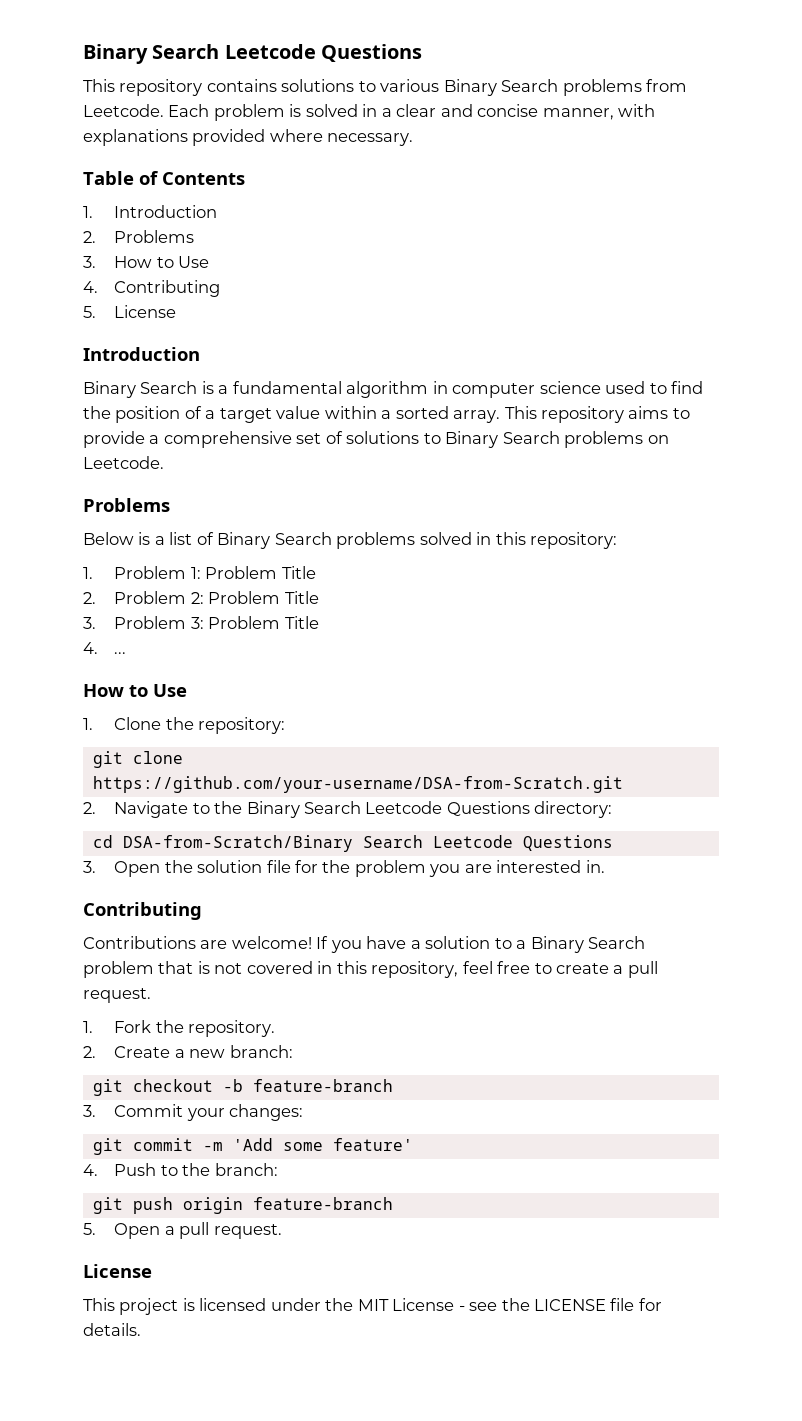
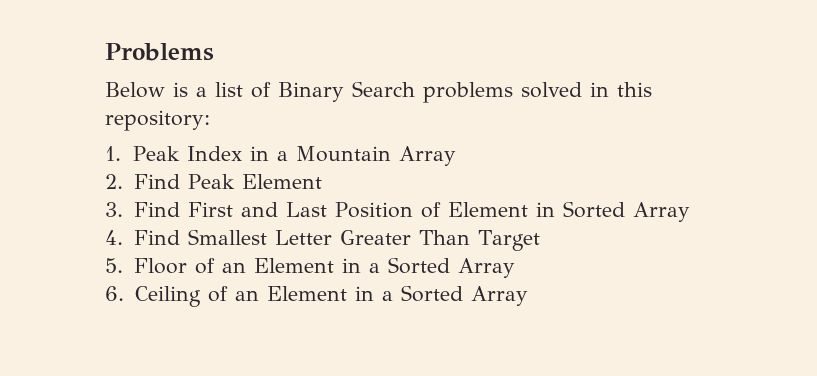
[83,44,423,64] [83,79,688,96] [83,104,656,121] [83,129,414,146] [83,171,245,185] [83,205,218,218] [83,230,195,243] [83,256,210,268] [83,280,221,297] [83,305,177,318] [83,347,200,361] [83,381,704,398] [83,406,690,423] [83,431,669,448] [83,456,164,469] Binary Search Leetcode Questions // This repository contains solutions to various Binary Search problems from Leetcode. Each problem is solved in a clear and concise manner, with explanations provided where necessary. // Table of Contents // 1. Introduction // 2. Problems // 3. How to Use // 4. Contributing // 5. License // Introduction // Binary Search is a fundamental algorithm in computer science used to find the position of a target value within a sorted array. This repository aims to provide a comprehensive set of solutions to Binary Search problems on Leetcode. // -> (105, 52) none
[114,566,316,579] [83,591,319,604] [83,616,319,629] [83,642,127,654] [83,684,187,697] [83,717,286,734] [92,751,183,768] [92,776,623,793] [83,801,613,818] [92,835,613,852] [83,860,605,877] [83,902,202,920] [83,936,646,953] [83,961,658,978] [83,988,151,1003] [83,1020,276,1037] [83,1045,293,1058] [92,1079,393,1096] [83,1104,304,1121] [92,1138,413,1155] [83,1163,278,1176] [92,1197,393,1214] [83,1222,282,1239] [83,1264,152,1278] [83,1298,662,1315] [83,1323,141,1336] Problem 1: Problem Title // 2. Problem 2: Problem Title // 3. Problem 3: Problem Title // 4. ... // How to Use // 1. Clone the repository: // git clone https://github.com/your-username/DSA-from-Scratch.git // 2. Navigate to the Binary Search Leetcode Questions directory: // cd DSA-from-Scratch/Binary Search Leetcode Questions // 3. Open the solution file for the problem you are interested in. // Contributing // Contributions are welcome! If you have a solution to a Binary Search problem that is not covered in this repository, feel free to create a pull request. // 1. Fork the repository. // 2. Create a new branch: // git checkout -b feature-branch // 3. Commit your changes: // git commit -m 'Add some feature' // 4. Push to the branch: // git push origin feature-branch // 5. Open a pull request. // License // This project is licensed under the MIT License - see the LICENSE file for details. -> [132,146,456,166] [105,174,322,189] [105,201,690,222] [105,229,540,251] [105,257,515,278] [105,285,528,307] Peak Index in a Mountain Array // 2. Find Peak Element // 3. Find First and Last Position of Element in Sorted Array // 4. Find Smallest Letter Greater Than Target // 5. Floor of an Element in a Sorted Array // 6. Ceiling of an Element in a Sorted Array

